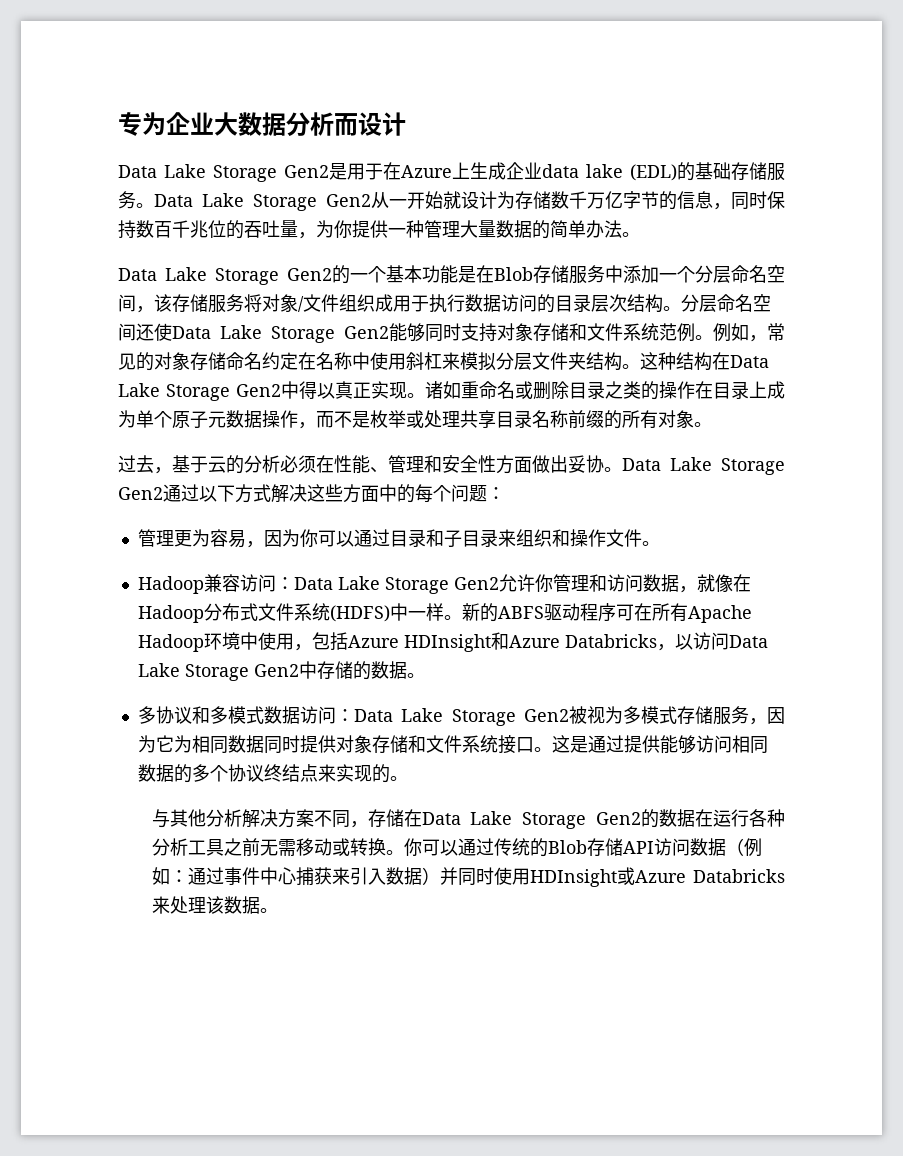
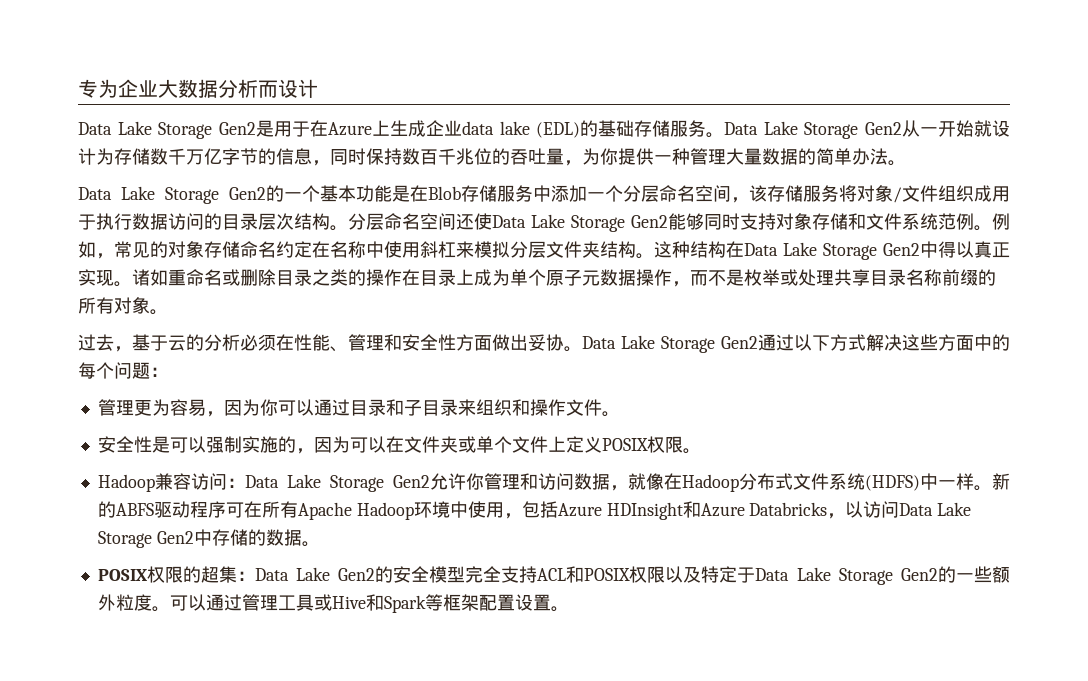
(660, 543) none -> [97,436,701,454] // 安全性是可以强制实施的，因为可以在文件夹或单个文件上定义POSIX权限。
[137,706,786,726] [137,735,768,754] [137,764,408,783] [151,809,785,829] [151,838,762,857] [151,867,785,887] [151,896,260,914] 多协议和多模式数据访问：Data Lake Storage Gen2被视为多模式存储服务，因为它为相同数据同时提供对象存储和文件系统接口。这是通过提供能够访问相同数据的多个协议终结点来实现的。 // 与其他分析解决方案不同，存储在Data Lake Storage Gen2的数据在运行各种分析工具之前无需移动或转换。你可以通过传统的Blob存储API访问数据（例如：通过事件中心捕获来引入数据）并同时使用HDInsight或Azure Databricks来处理该数据 -> [97,566,1010,585] [97,594,551,613] POSIX权限的超集：Data Lake Gen2的安全模型完全支持ACL和POSIX权限以及特定于Data Lake Storage Gen2的一些额外粒度。可以通过管理工具或Hive和Spark等框架配置设置

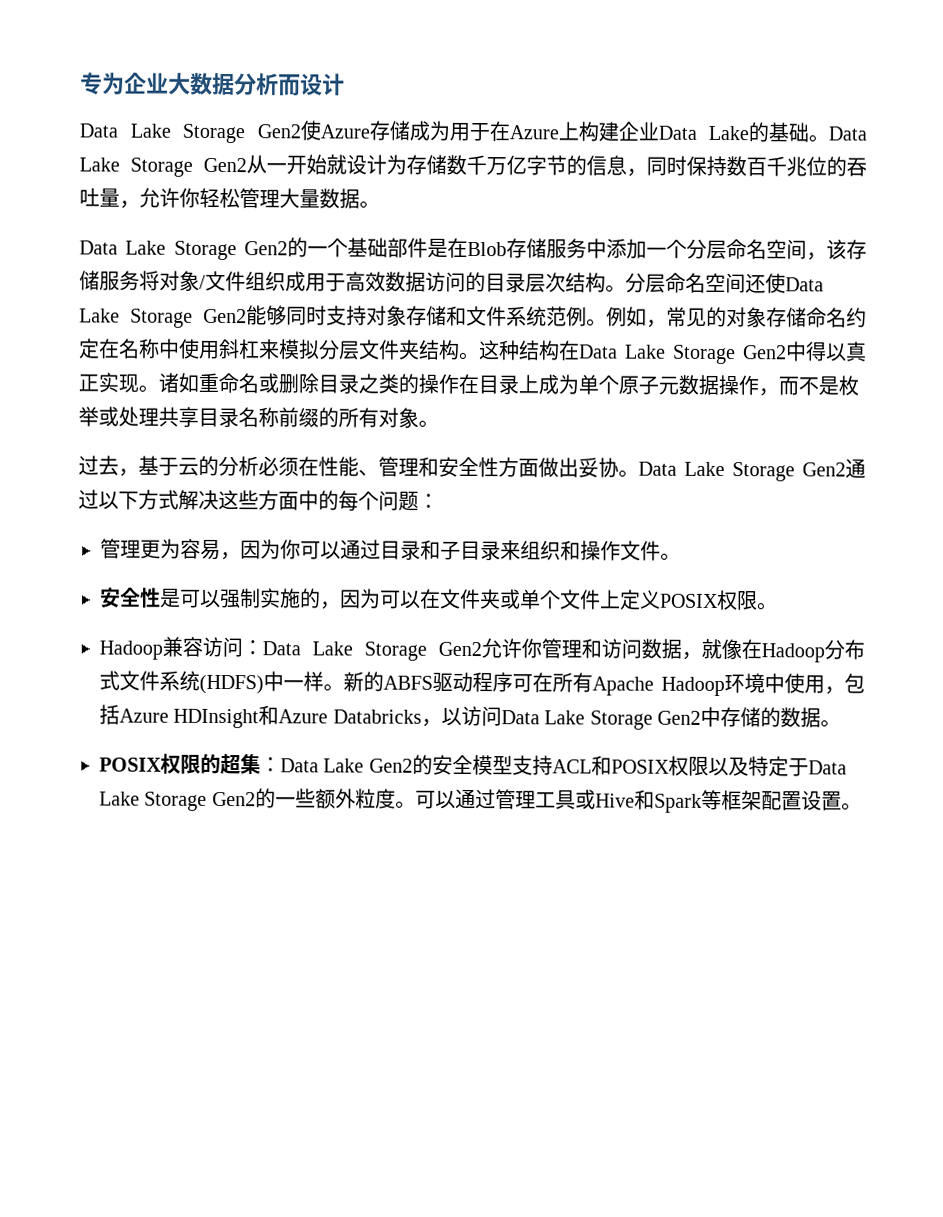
[255,120,707,138] 是用于在Azure上生成企业data lake (EDL)的基础存储服务 -> [299,120,809,143] 使Azure存储成为用于在Azure上构建企业Data Lake的基础
[582,148,690,165] 为你提供一种 -> [139,187,240,209] 允许你轻松
[798,148,888,165] 的简单办法 -> (360, 198) none
[337,185,392,202] 本功能 -> [366,237,428,258] 础部件
[96,213,132,230] 执行 -> [345,271,386,292] 高效
[465,566,502,583] 完全 -> (513, 765) none

